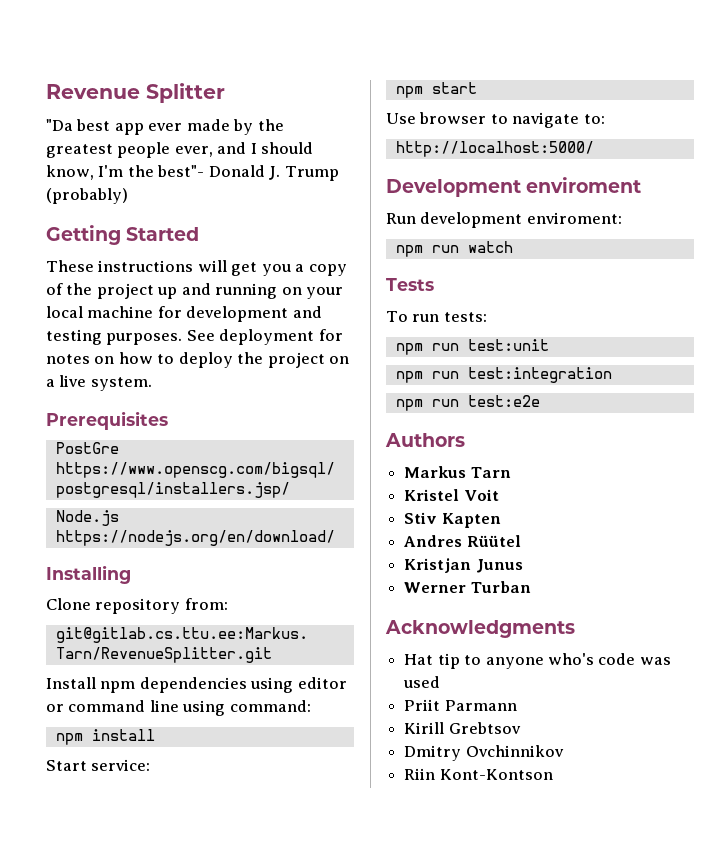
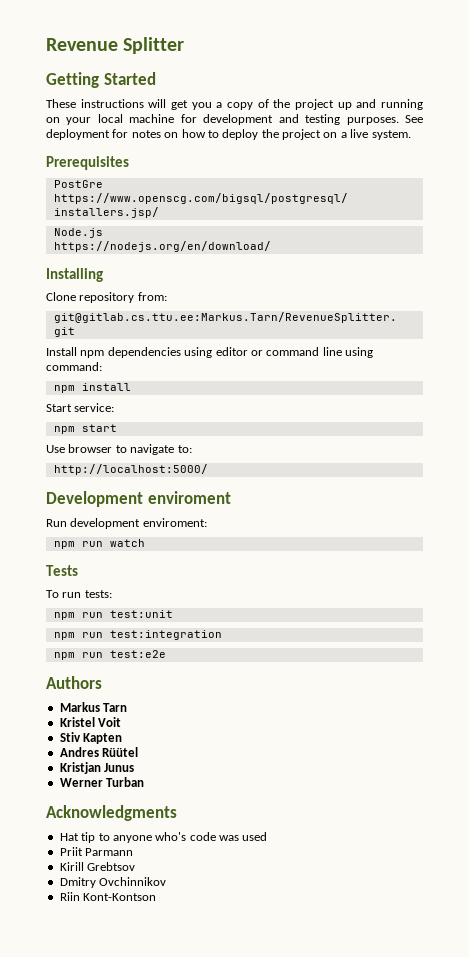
[46,119,284,135] [46,142,314,158] [46,165,339,181] [46,188,128,204] // "Da best app ever made by the greatest people ever, and I should know, I'm the best"- Donald J. Trump (probably) -> (185, 45) none

